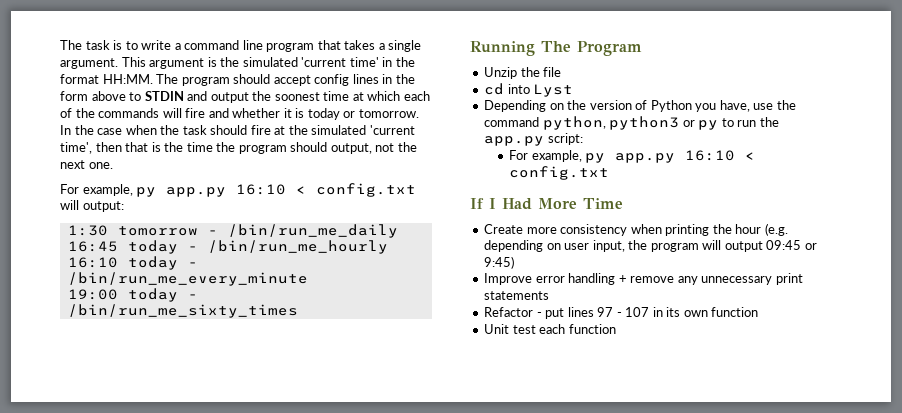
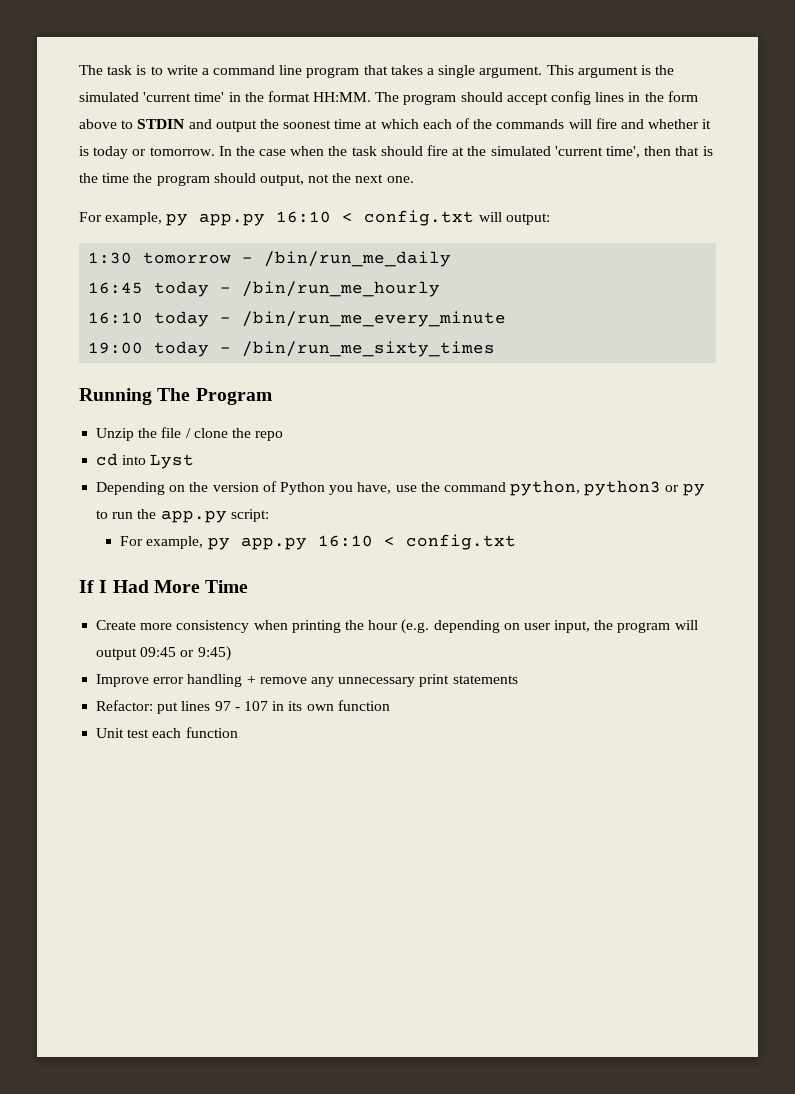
(562, 72) none -> [185,428,284,441] / clone the repo
[484,307,542,317] Refactor - -> [96,700,154,711] Refactor:

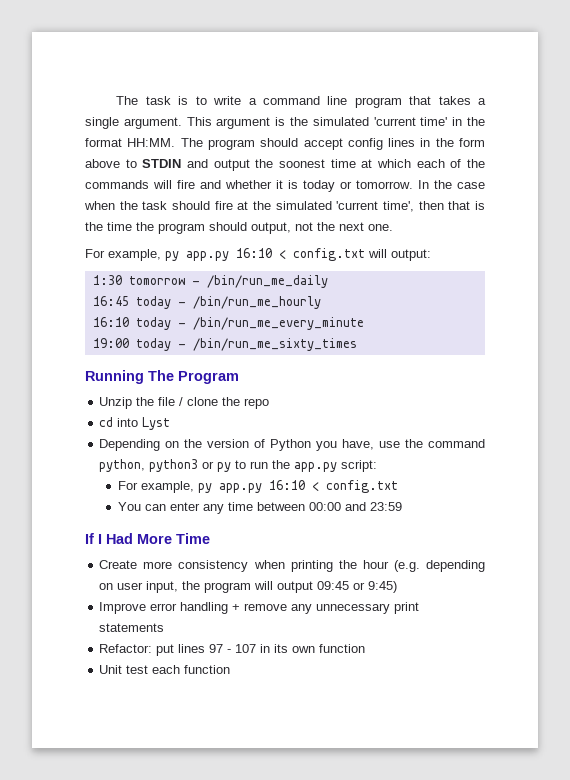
(516, 542) none -> [118,502,403,514] // You can enter any time between 00:00 and 23:59

